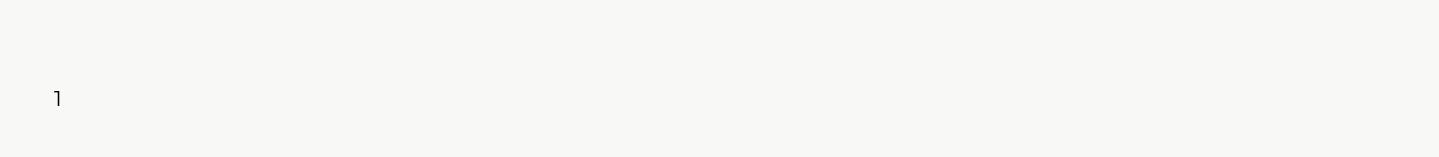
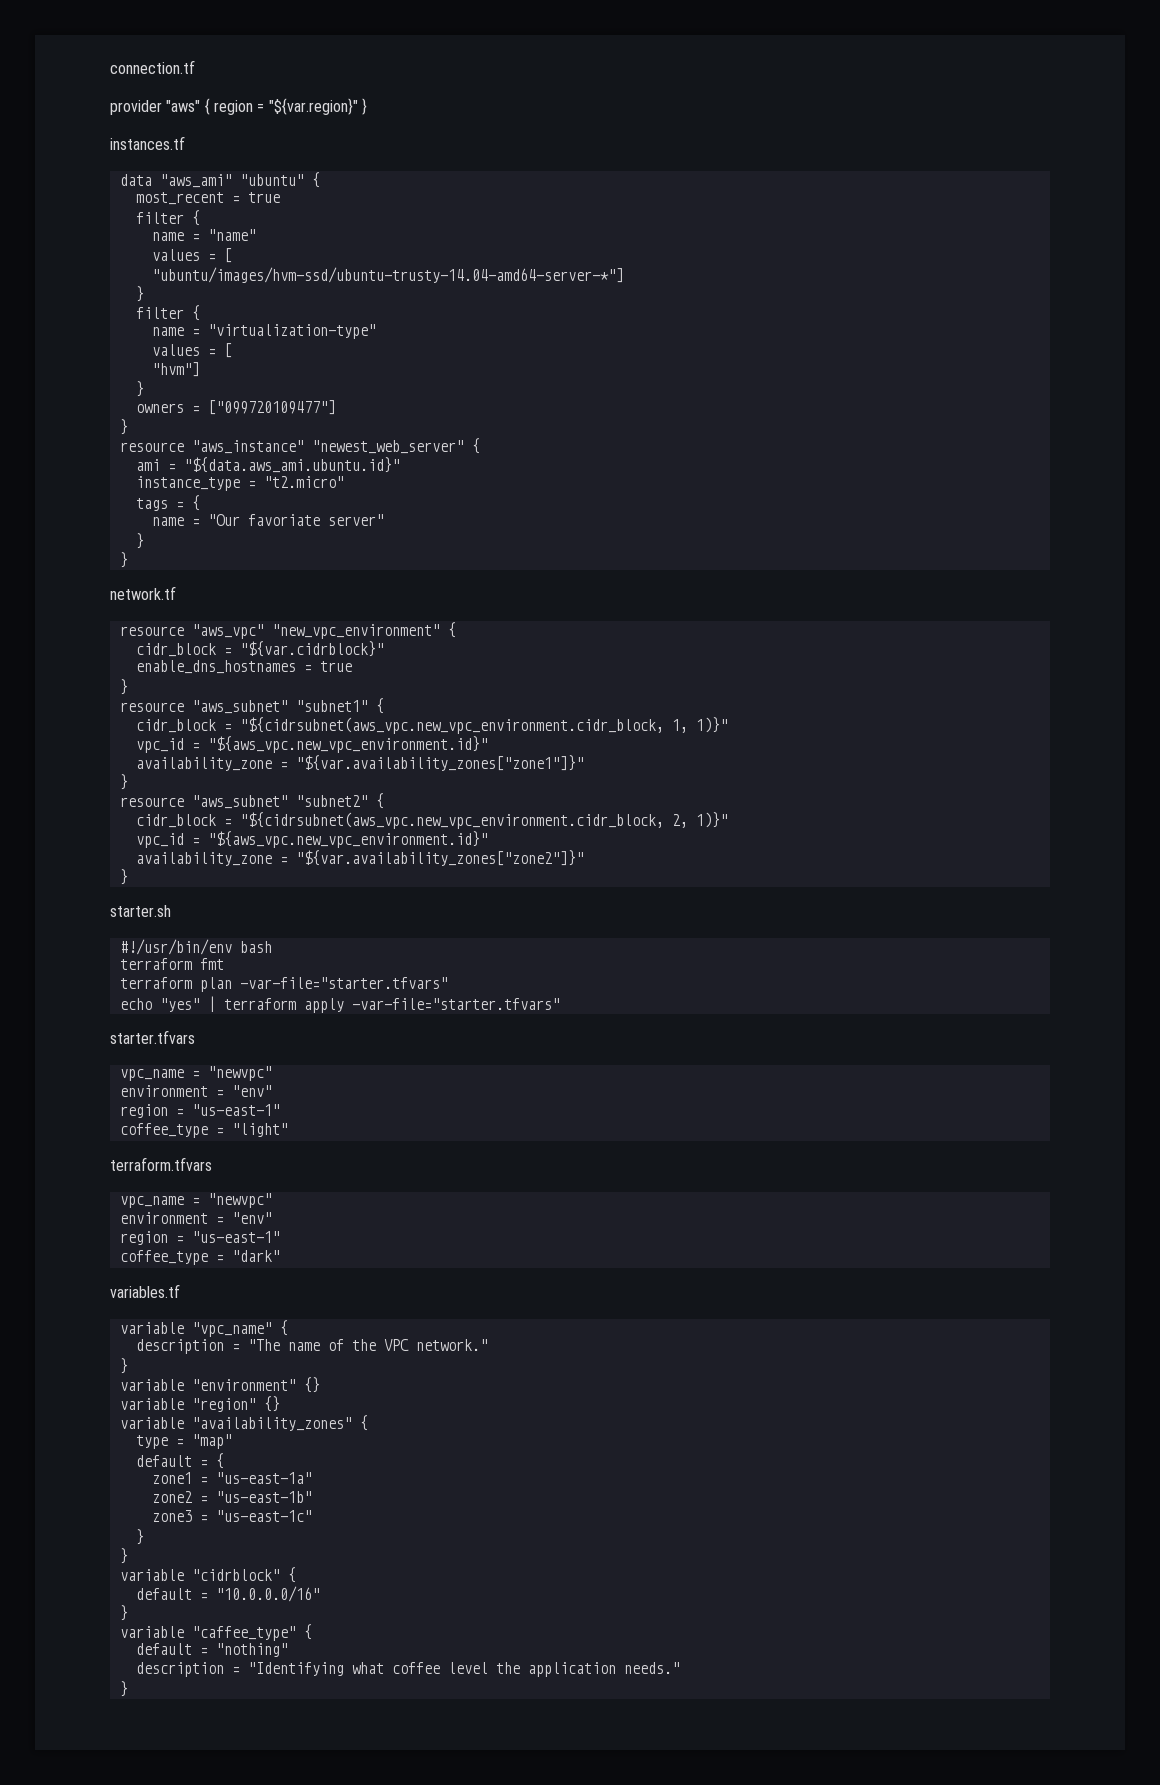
[54,91,62,106] 1 -> [110,60,195,74] [110,98,367,115] [110,136,185,150] [119,172,320,188] [135,192,280,205] [135,210,200,226] [151,229,256,241] [151,248,232,263] [151,267,624,283] [135,286,144,302] [135,305,200,321] [151,324,376,339] [151,343,232,358] [151,362,200,377] [135,381,144,397] [135,400,336,415] [119,419,128,435] [119,438,480,454] [135,457,400,473] [135,476,344,491] [135,495,200,511] [151,514,384,526] [135,533,144,549] [119,552,128,568] [110,586,176,600] [119,622,456,639] [135,641,384,657] [135,660,352,674] [119,679,128,695] [119,698,384,714] [135,717,728,734] [135,736,488,753] [135,755,584,771] [119,774,128,790] [119,793,384,809] [135,812,728,829] [135,831,488,848] [135,850,584,866] [119,869,128,885] [110,905,171,917] [119,939,272,955] [119,958,224,970] [119,977,448,992] [119,996,560,1013] [110,1030,195,1044] [119,1066,272,1081] [119,1085,272,1097] [119,1104,280,1118] [119,1123,288,1138] [110,1157,212,1171] [119,1193,272,1208] [119,1212,272,1224] [119,1231,280,1245] [119,1250,280,1265] [110,1284,180,1298] [119,1320,288,1337] [135,1339,488,1354] [119,1358,128,1374] [119,1377,320,1393] [119,1396,280,1412] [119,1415,368,1431] [135,1434,232,1449] [135,1453,224,1469] [151,1472,312,1484] [151,1491,312,1503] [151,1510,312,1522] [135,1529,144,1545] [119,1548,128,1564] [119,1567,296,1583] [135,1586,320,1602] [119,1605,128,1621] [119,1624,312,1641] [135,1643,288,1657] [135,1662,680,1677] [119,1681,128,1697] connection.tf // provider "aws" { region = "${var.region}" } // instances.tf // data "aws_ami" "ubuntu" { // most_recent = true // filter { // name = "name" // values = [ // "ubuntu/images/hvm-ssd/ubuntu-trusty-14.04-amd64-server-*"] // } // filter { // name = "virtualization-type" // values = [ // "hvm"] // } // owners = ["099720109477"] // } // resource "aws_instance" "newest_web_server" { // ami = "${data.aws_ami.ubuntu.id}" // instance_type = "t2.micro" // tags = { // name = "Our favoriate server" // } // } // network.tf // resource "aws_vpc" "new_vpc_environment" { // cidr_block = "${var.cidrblock}" // enable_dns_hostnames = true // } // resource "aws_subnet" "subnet1" { // cidr_block = "${cidrsubnet(aws_vpc.new_vpc_environment.cidr_block, 1, 1)}" // vpc_id = "${aws_vpc.new_vpc_environment.id}" // availability_zone = "${var.availability_zones["zone1"]}" // } // resource "aws_subnet" "subnet2" { // cidr_block = "${cidrsubnet(aws_vpc.new_vpc_environment.cidr_block, 2, 1)}" // vpc_id = "${aws_vpc.new_vpc_environment.id}" // availability_zone = "${var.availability_zones["zone2"]}" // } // starter.sh // #!/usr/bin/env bash // terraform fmt // terraform plan -var-file="starter.tfvars" // echo "yes" | terraform apply -var-file="starter.tfvars" // starter.tfvars // vpc_name = "newvpc" // environment = "env" // region = "us-east-1" // coffee_type = "light" // terraform.tfvars // vpc_name = "newvpc" // environment = "env" // region = "us-east-1" // coffee_type = "dark" // variables.tf // variable "vpc_name" { // description = "The name of the VPC network." // } // variable "environment" {} // variable "region" {} // variable "availability_zones" { // type = "map" // default = { // zone1 = "us-east-1a" // zone2 = "us-east-1b" // zone3 = "us-east-1c" // } // } // variable "cidrblock" { // default = "10.0.0.0/16" // } // variable "caffee_type" { // default = "nothing" // description = "Identifying what coffee level the application needs." // }

